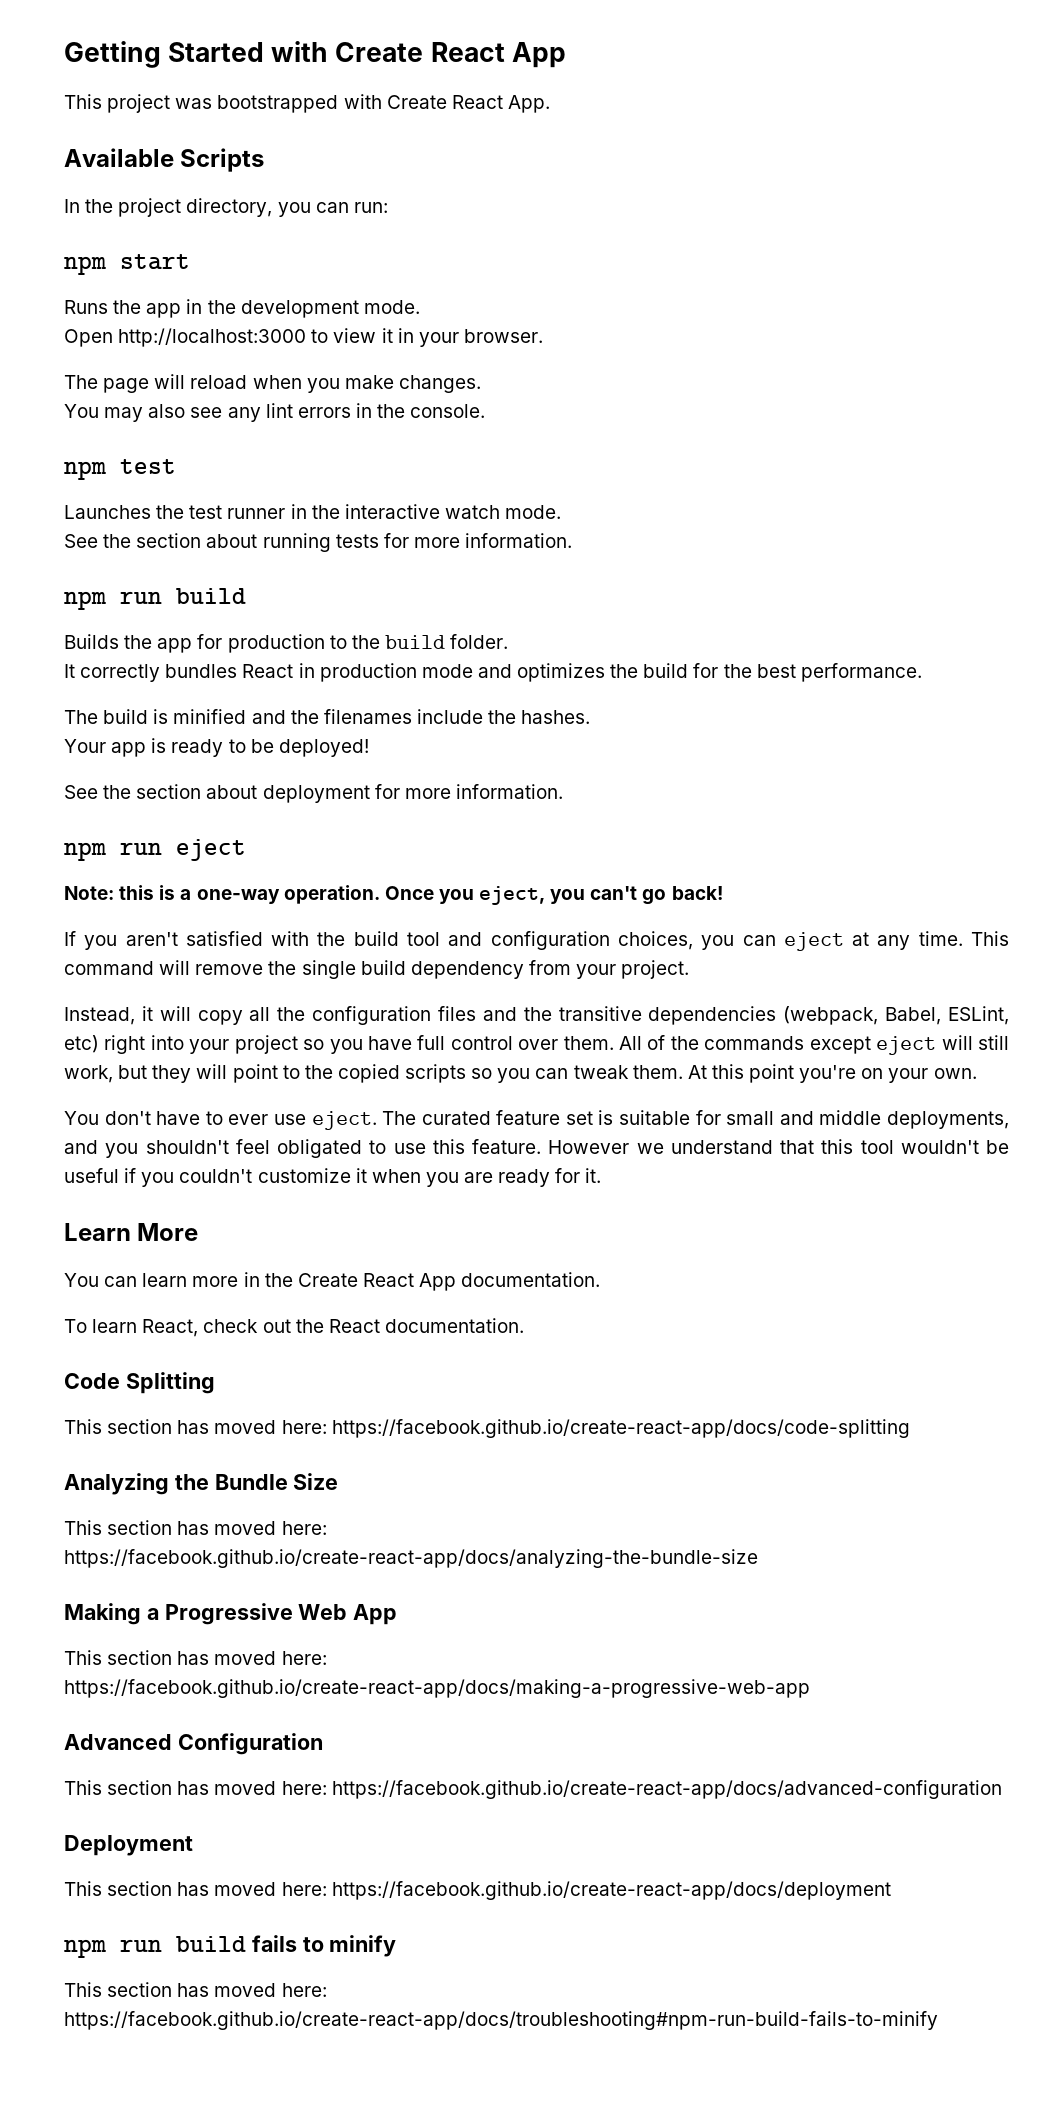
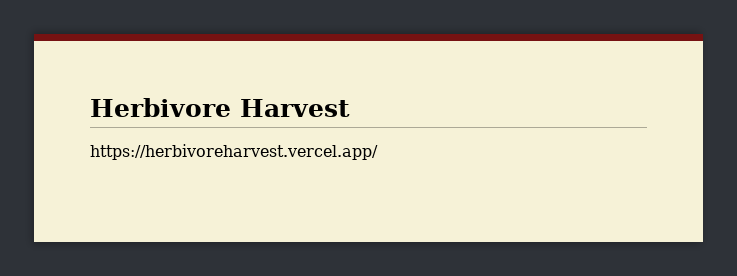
[64,41,566,68] [64,94,550,113] [64,148,265,172] [64,198,388,217] [64,254,190,275] [64,299,420,318] [64,328,543,347] [64,374,481,393] [64,403,486,422] [64,459,176,480] [64,504,562,519] [64,533,573,552] [64,588,246,610] [64,634,509,653] [64,663,922,682] [64,709,591,724] [64,738,369,757] [64,784,563,803] [64,839,246,861] [64,885,723,905] [64,931,1009,951] [64,960,690,979] [64,1006,1009,1025] [64,1035,1010,1055] [64,1064,977,1083] [64,1110,1010,1130] [64,1139,1009,1158] [64,1168,602,1187] [64,1223,199,1241] [64,1272,601,1291] [64,1318,524,1337] [64,1372,215,1394] [64,1419,910,1438] [64,1473,339,1495] [64,1520,327,1535] [64,1549,758,1568] [64,1603,398,1625] [64,1650,327,1665] [64,1679,810,1698] [64,1733,323,1755] [64,1780,1002,1799] [64,1835,193,1856] [64,1881,891,1900] [64,1935,397,1958] [64,1982,327,1997] [64,2011,938,2030] Getting Started with Create React App // This project was bootstrapped with Create React App. // Available Scripts // In the project directory, you can run: // npm start // Runs the app in the development mode. // Open http://localhost:3000 to view it in your browser. // The page will reload when you make changes. // You may also see any lint errors in the console. // npm test // Launches the test runner in the interactive watch mode. // See the section about running tests for more information. // npm run build // Builds the app for production to the build folder. // It correctly bundles React in production mode and optimizes the build for the best performance. // The build is minified and the filenames include the hashes. // Your app is ready to be deployed! // See the section about deployment for more information. // npm run eject // Note: this is a one-way operation. Once you eject, you can't go back! // If you aren't satisfied with the build tool and configuration choices, you can eject at any time. This command will remove the single build dependency from your project. // Instead, it will copy all the configuration files and the transitive dependencies (webpack, Babel, ESLint, etc) right into your project so you have full control over them. All of the commands except eject will still work, but they will point to the copied scripts so you can tweak them. At this point you're on your own. // You don't have to ever use eject. The curated feature set is suitable for small and middle deployments, and you shouldn't feel obligated to use this feature. However we understand that this tool wouldn't be useful if you couldn't customize it when you are ready for it. // Learn More // You can learn more in the Create React App documentation. // To learn React, check out the React documentation. // Code Splitting // This section has moved here: https://facebook.github.io/create-react-app/docs/code-splitting // Analyzing the Bundle Size // This section has moved here: https://facebook.github.io/create-react-app/docs/analyzing-the-bundle-size // Making a Progressive Web App // This section has moved here: https://facebook.github.io/create-react-app/docs/making-a-progressive-web-app // Advanced Configuration // This section has moved here: https://facebook.github.io/create-react-app/docs/advanced-configuration // Deployment // This section has moved here: https://facebook.github.io/create-react-app/docs/deployment // npm run build fails to minify // This section has moved here: https://facebook.github.io/create-react-app/docs/troubleshooting#npm-run-build-fails-to-minify -> [90,98,350,117] [90,144,378,160] Herbivore Harvest // https://herbivoreharvest.vercel.app/

